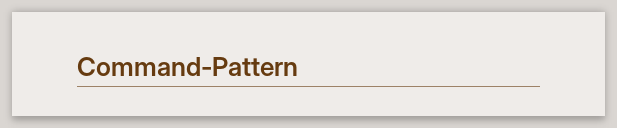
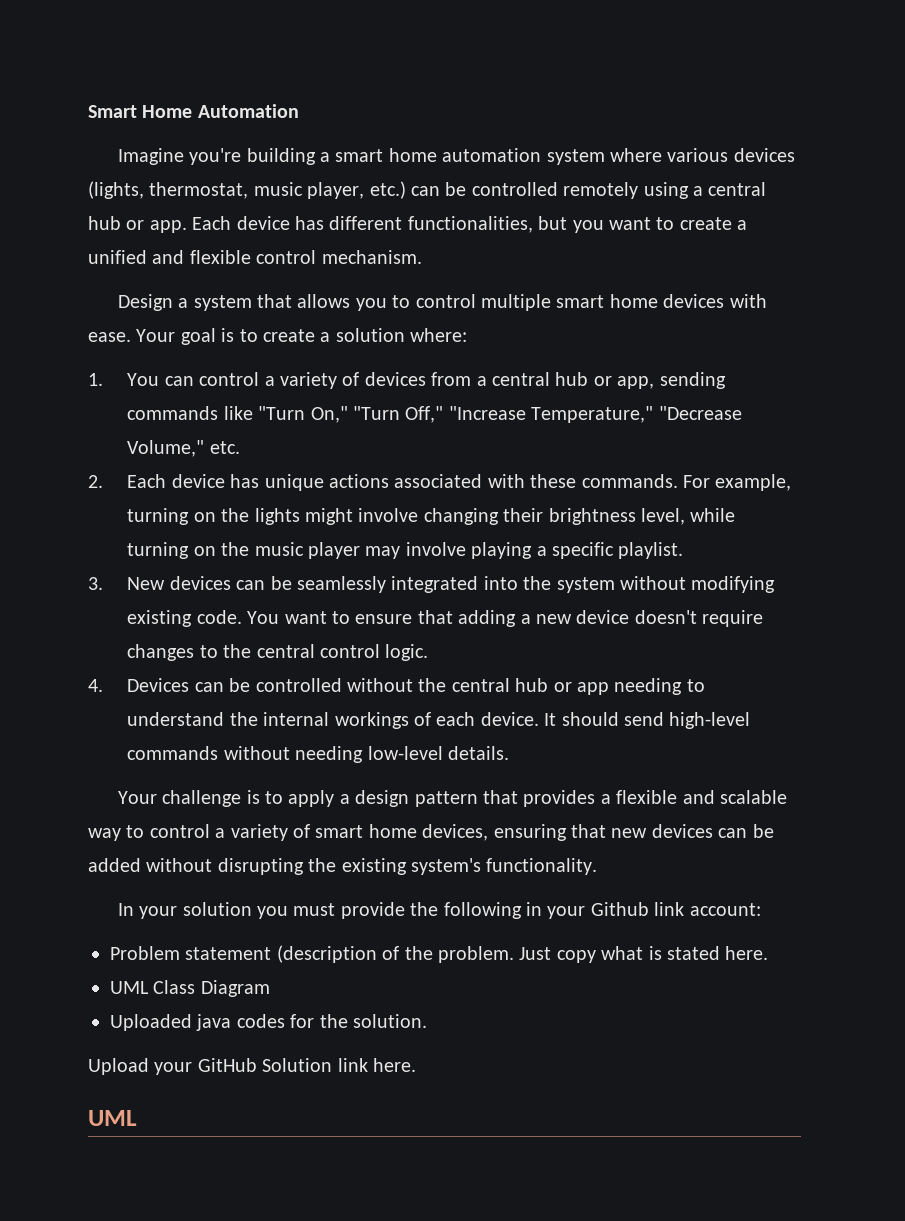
[77,57,298,76] Command-Pattern -> [88,104,299,118] [117,148,795,165] [88,181,767,199] [88,216,748,233] [88,250,422,264] [117,294,767,311] [88,328,468,345] [88,372,726,389] [127,406,742,423] [127,440,240,457] [88,474,792,491] [127,508,736,525] [127,542,684,559] [88,576,776,593] [127,610,764,627] [127,644,429,661] [88,678,705,695] [127,712,751,729] [127,746,509,763] [117,790,787,807] [88,824,774,841] [88,858,598,875] [117,902,761,919] [110,945,769,963] [110,980,270,997] [110,1014,427,1031] [88,1058,416,1075] [88,1110,137,1126] Smart Home Automation // Imagine you're building a smart home automation system where various devices (lights, thermostat, music player, etc.) can be controlled remotely using a central hub or app. Each device has different functionalities, but you want to create a unified and flexible control mechanism. // Design a system that allows you to control multiple smart home devices with ease. Your goal is to create a solution where: // 1. You can control a variety of devices from a central hub or app, sending commands like "Turn On," "Turn Off," "Increase Temperature," "Decrease Volume," etc. // 2. Each device has unique actions associated with these commands. For example, turning on the lights might involve changing their brightness level, while turning on the music player may involve playing a specific playlist. // 3. New devices can be seamlessly integrated into the system without modifying existing code. You want to ensure that adding a new device doesn't require changes to the central control logic. // 4. Devices can be controlled without the central hub or app needing to understand the internal workings of each device. It should send high-level commands without needing low-level details. // Your challenge is to apply a design pattern that provides a flexible and scalable way to control a variety of smart home devices, ensuring that new devices can be added without disrupting the existing system's functionality. // In your solution you must provide the following in your Github link account: // Problem statement (description of the problem. Just copy what is stated here. // UML Class Diagram // Uploaded java codes for the solution. // Upload your GitHub Solution link here. // UML

